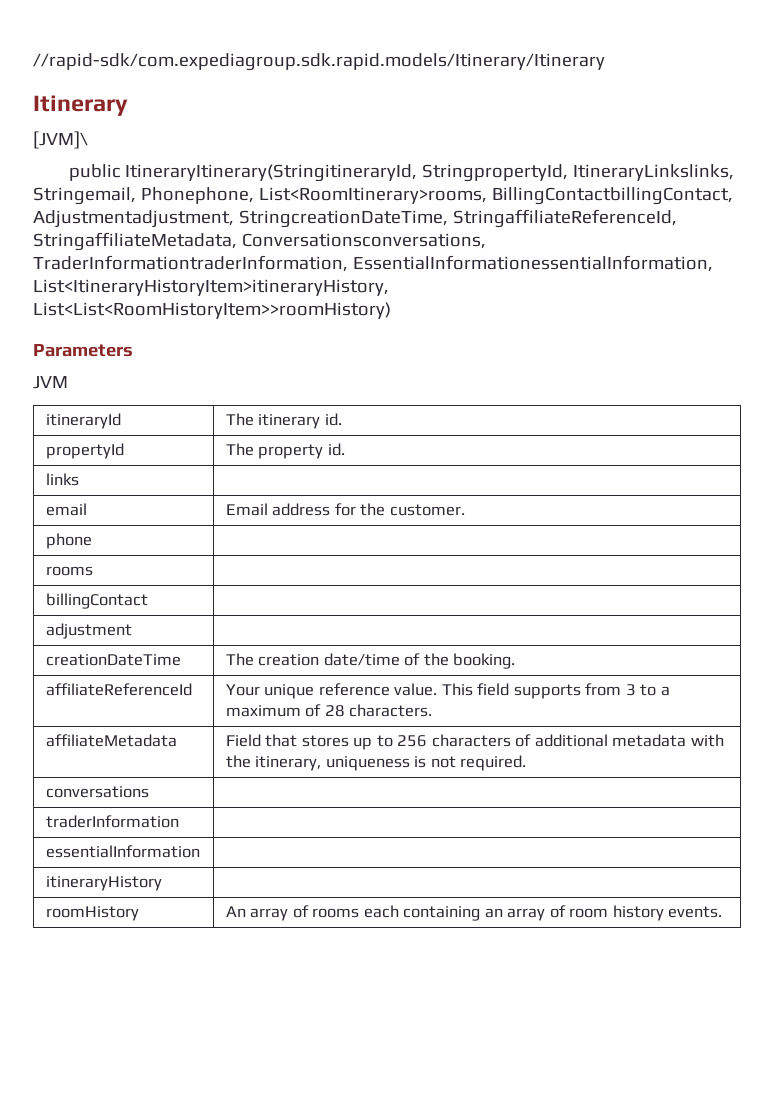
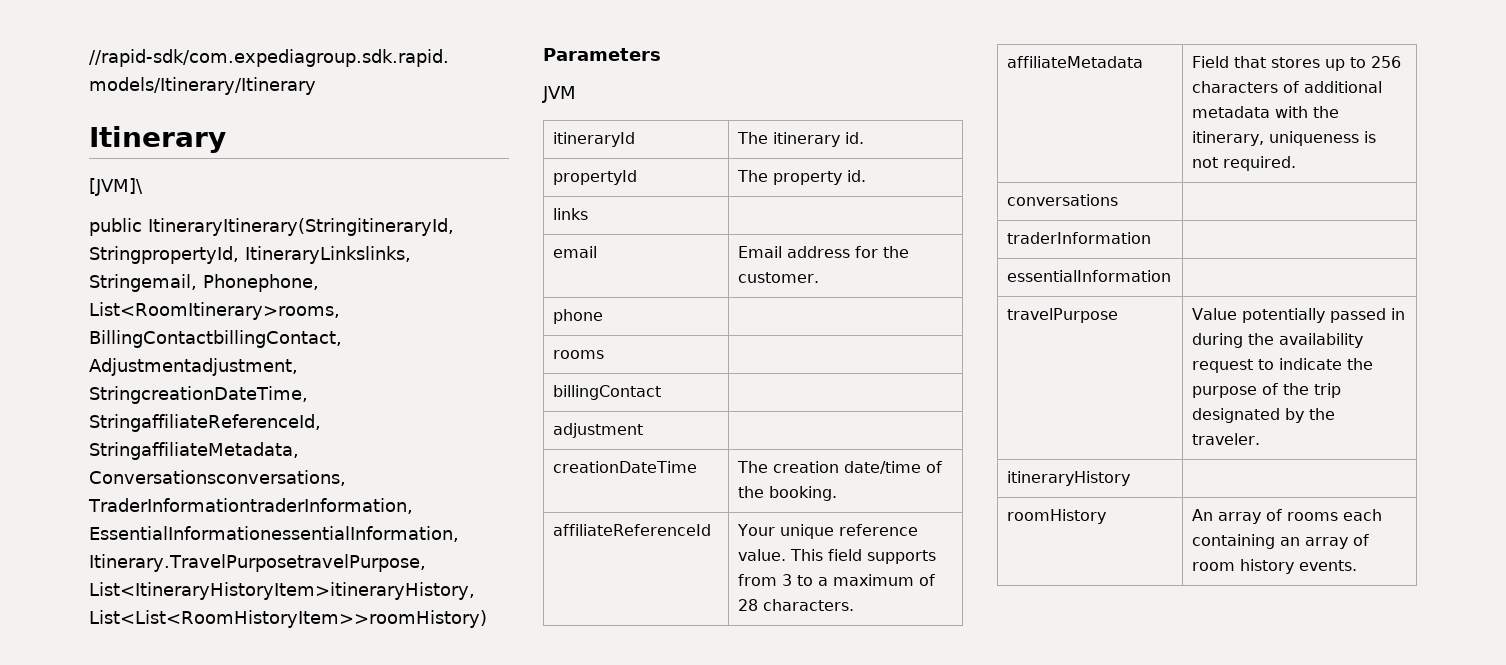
(713, 263) none -> [89,554,426,572] Itinerary.TravelPurposetravelPurpose,
(200, 851) none -> [1007,308,1119,323] [1192,308,1406,323] [1192,333,1364,348] [1192,358,1374,373] [1192,383,1342,398] [1192,408,1336,423] [1192,433,1261,445] // travelPurpose | Value potentially passed in during the availability request to indicate the purpose of the trip designated by the traveler.

